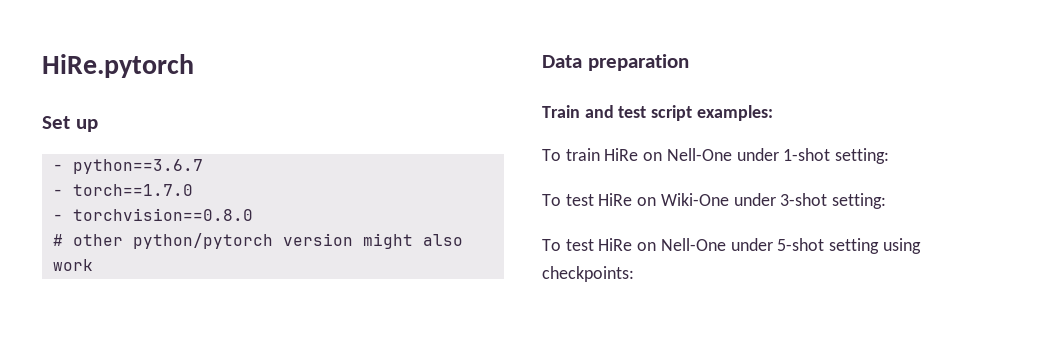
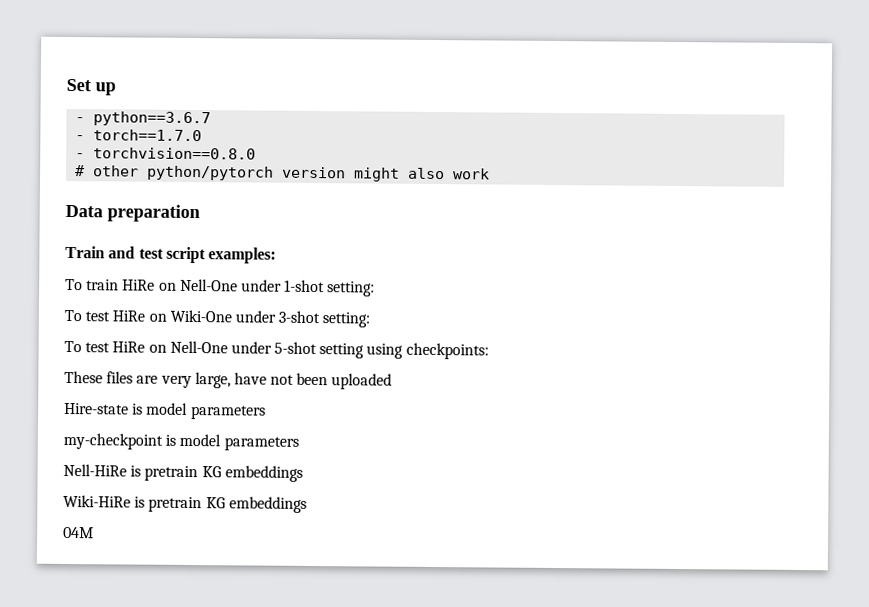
[42,54,194,78] HiRe.pytorch // -> (66, 85) none
(634, 274) none -> [64,370,393,390] [64,402,266,420] [63,432,299,451] [63,463,303,482] [63,494,307,513] [63,526,94,539] // These files are very large, have not been uploaded // Hire-state is model parameters // my-checkpoint is model parameters // Nell-HiRe is pretrain KG embeddings // Wiki-HiRe is pretrain KG embeddings // 04M

